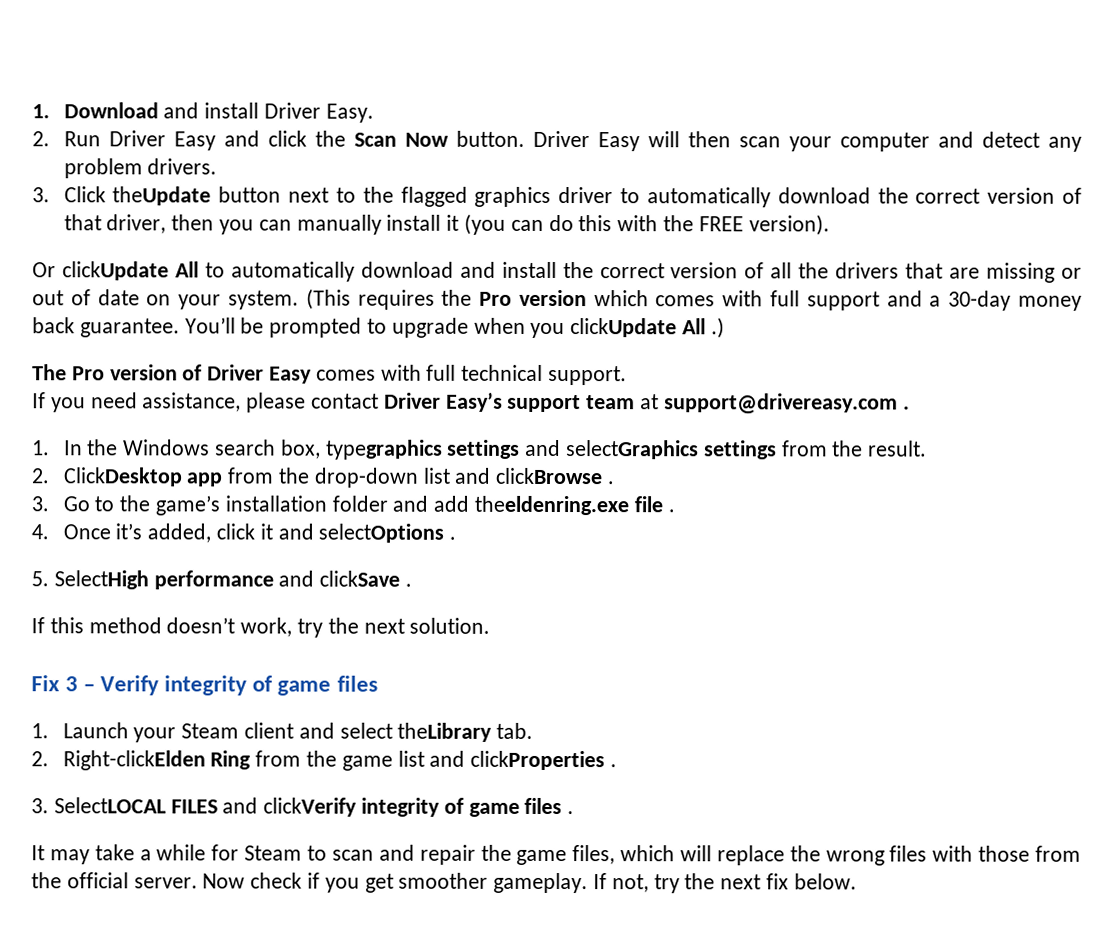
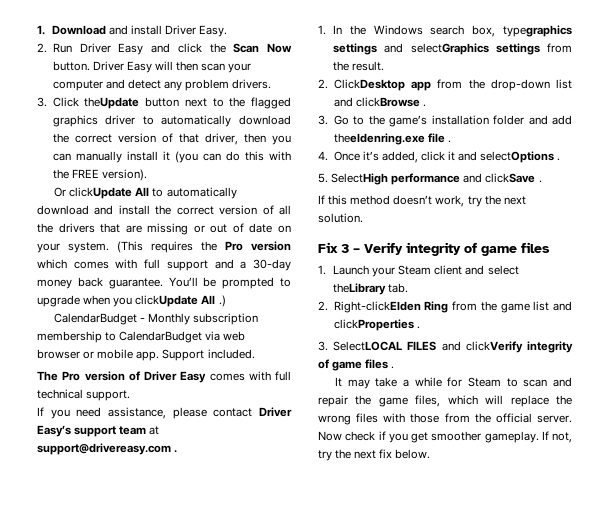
(725, 328) none -> [54,313,259,325] [37,331,246,343] [37,349,255,361] // CalendarBudget - Monthly subscription membership to CalendarBudget via web browser or mobile app. Support included.

